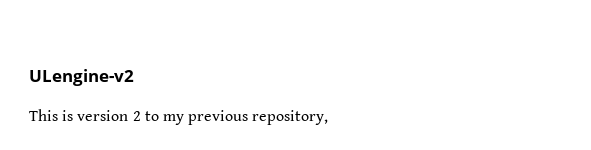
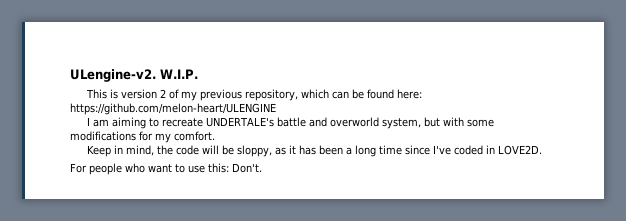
[29,69,134,86] ULengine-v2 -> [70,69,198,82] ULengine-v2. W.I.P.
[144,111,159,121] to -> [168,89,179,99] of
(329, 117) none -> [300,89,422,99] [70,103,276,115] [86,117,494,129] [70,131,215,143] [86,145,542,157] [70,163,262,175] which can be found here: https://github.com/melon-heart/ULENGINE // I am aiming to recreate UNDERTALE's battle and overworld system, but with some modifications for my comfort. // Keep in mind, the code will be sloppy, as it has been a long time since I've coded in LOVE2D. // For people who want to use this: Don't.

